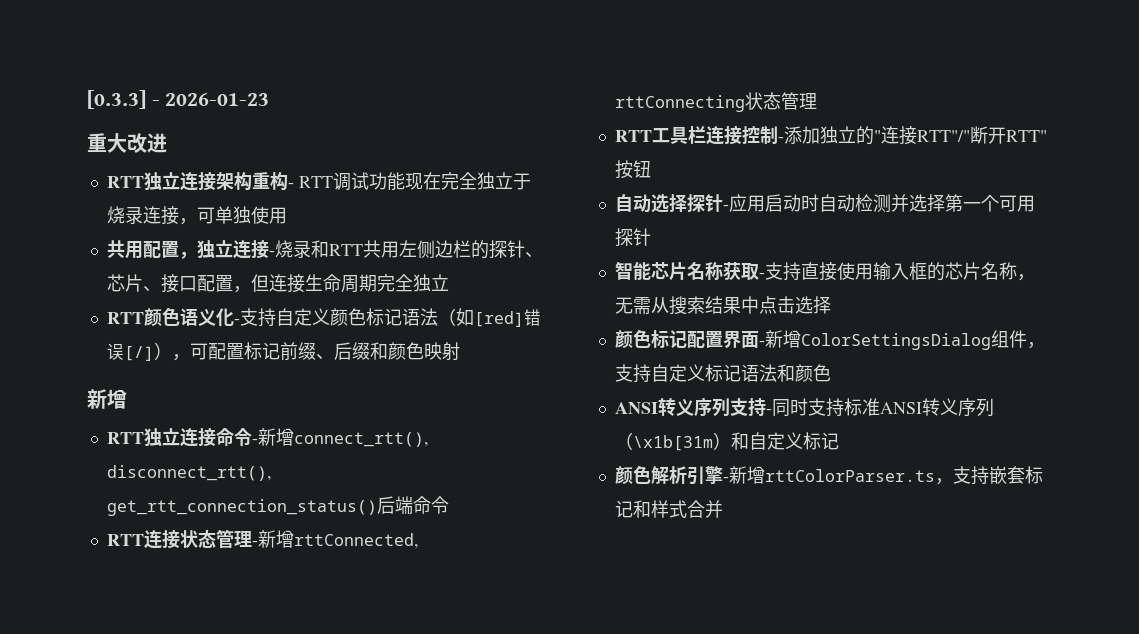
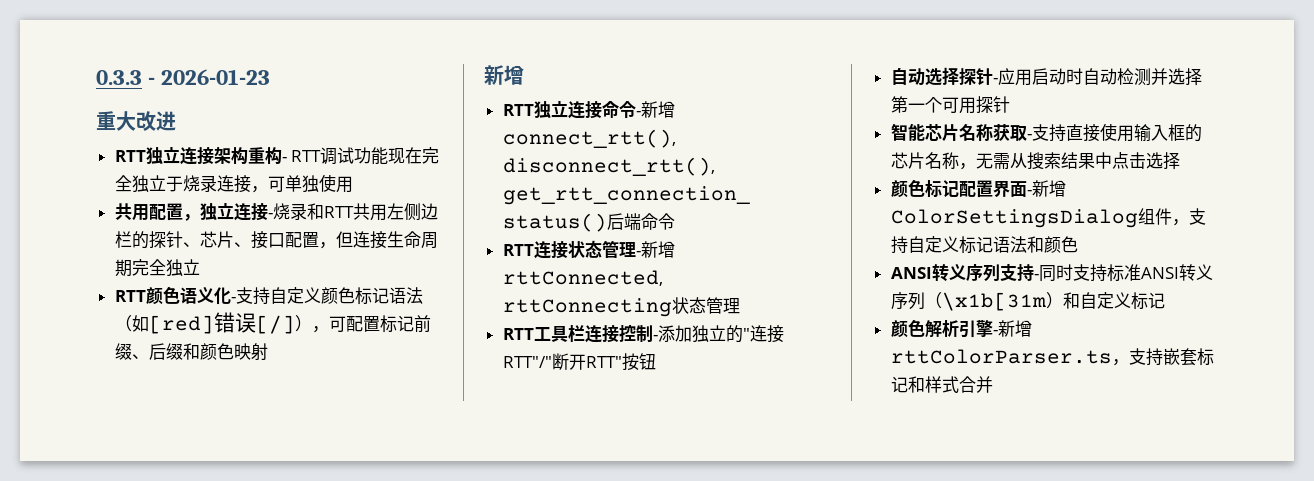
[87,90,146,109] [0.3.3] -> [96,70,142,85] 0.3.3

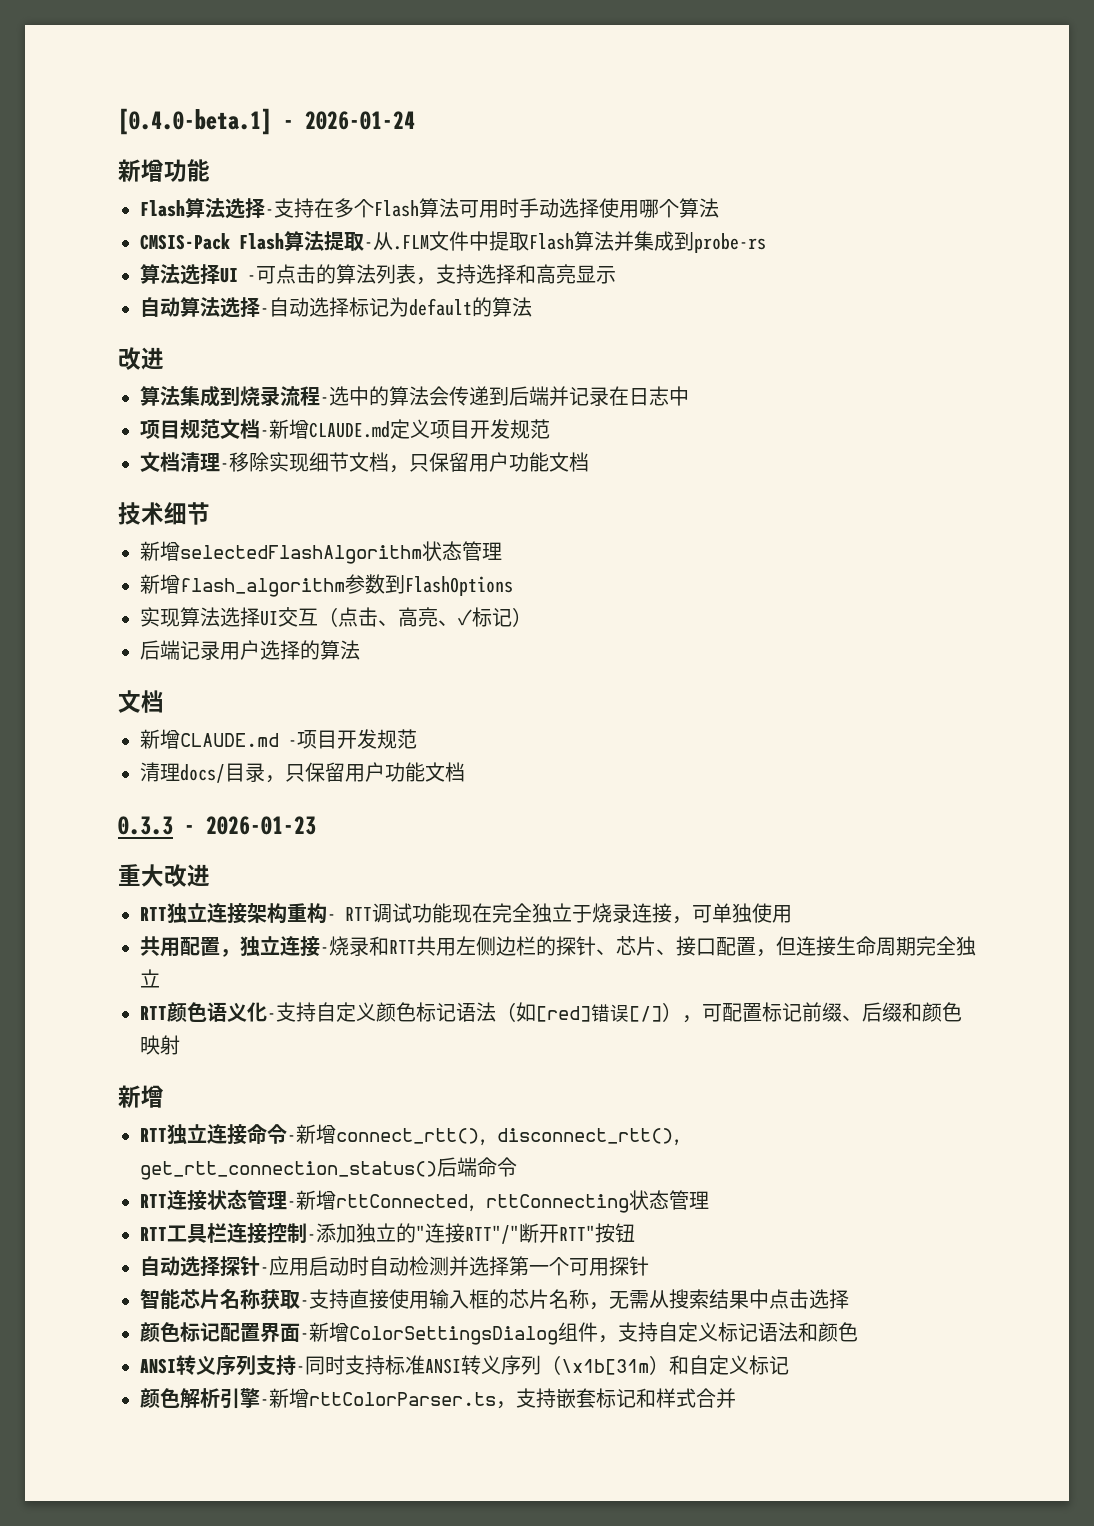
(96, 77) none -> [118,108,415,135] [118,159,210,182] [140,198,719,219] [140,231,766,253] [140,264,616,285] [140,297,532,318] [118,347,164,370] [140,385,689,407] [140,419,550,439] [140,452,589,473] [118,502,210,525] [140,541,502,564] [140,574,513,597] [140,607,532,627] [140,640,360,660] [118,690,164,713] [140,729,417,749] [140,762,465,783] [0.4.0-beta.1] - 2026-01-24 // 新增功能 // Flash算法选择-支持在多个Flash算法可用时手动选择使用哪个算法 // CMSIS-Pack Flash算法提取-从.FLM文件中提取Flash算法并集成到probe-rs // 算法选择UI -可点击的算法列表，支持选择和高亮显示 // 自动算法选择-自动选择标记为default的算法 // 改进 // 算法集成到烧录流程-选中的算法会传递到后端并记录在日志中 // 项目规范文档-新增CLAUDE.md定义项目开发规范 // 文档清理-移除实现细节文档，只保留用户功能文档 // 技术细节 // 新增selectedFlashAlgorithm状态管理 // 新增flash_algorithm参数到FlashOptions // 实现算法选择UI交互（点击、高亮、✓标记） // 后端记录用户选择的算法 // 文档 // 新增CLAUDE.md -项目开发规范 // 清理docs/目录，只保留用户功能文档 //

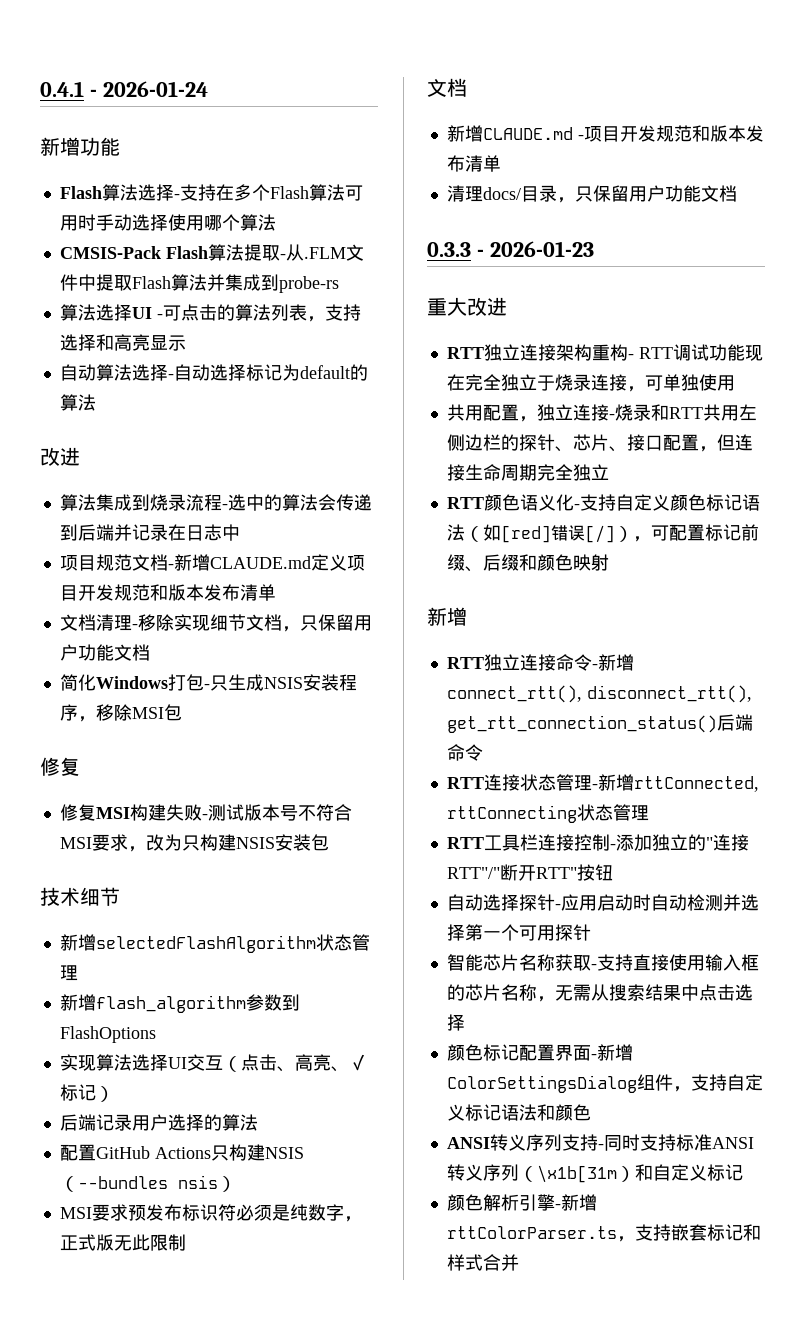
[118,108,272,135] [0.4.0-beta.1] -> [40,81,84,97] 0.4.1
(550, 429) none -> [149,584,276,601] 和版本发布清单
(589, 462) none -> [59,674,357,691] [59,704,182,722] [40,757,80,776] [59,804,352,821] [59,834,329,852] // 简化Windows打包-只生成NSIS安装程序，移除MSI包 // 修复 // 修复MSI构建失败-测试版本号不符合MSI要求，改为只构建NSIS安装包
(360, 650) none -> [59,1144,304,1161] [59,1175,236,1192] [59,1204,362,1222] [59,1234,186,1251] // 配置GitHub Actions只构建NSIS（--bundles nsis） // MSI要求预发布标识符必须是纯数字，正式版无此限制
(417, 739) none -> [691,125,764,142] [446,155,501,172] 和版本发布清单

